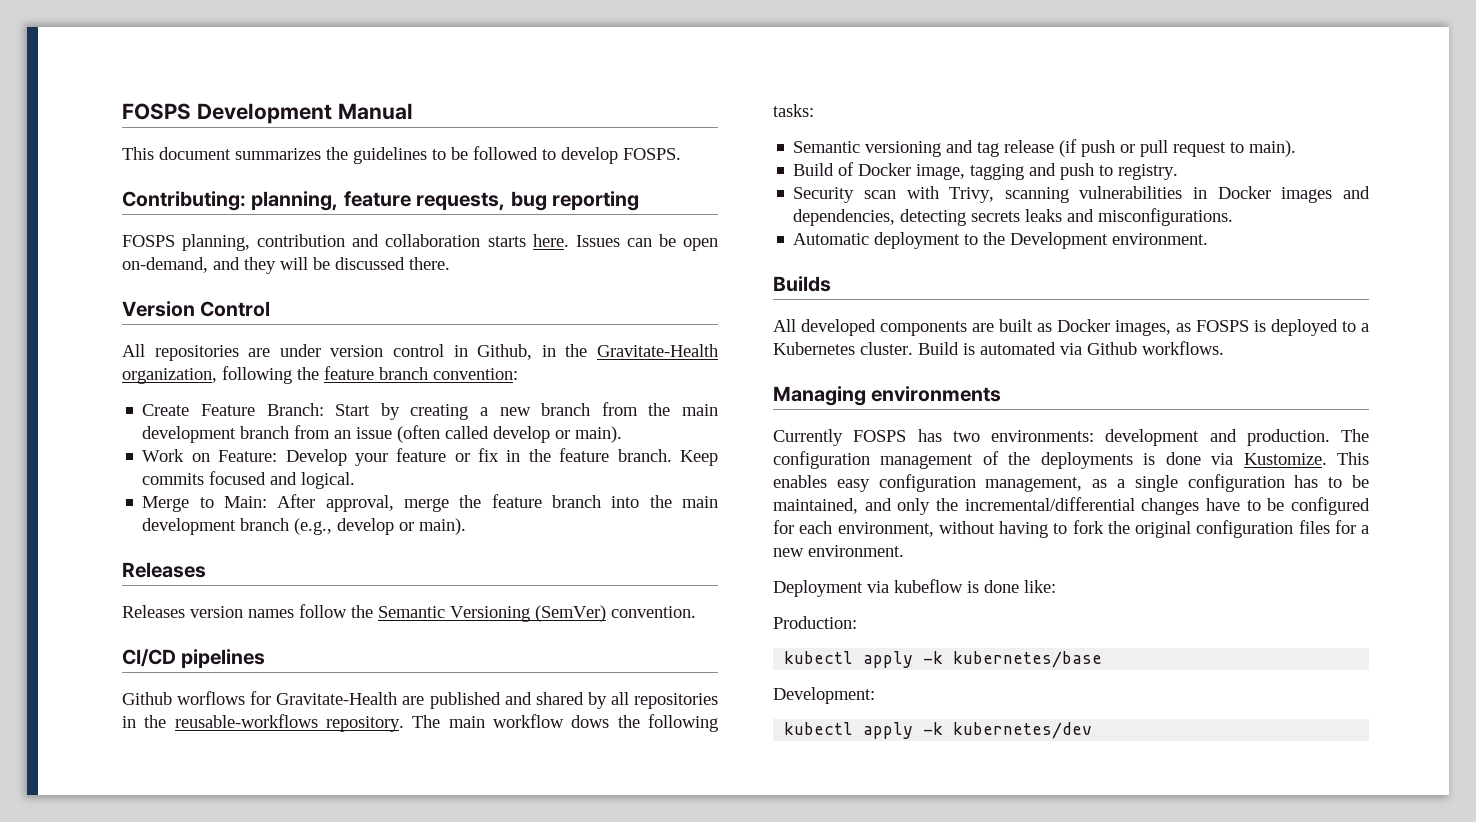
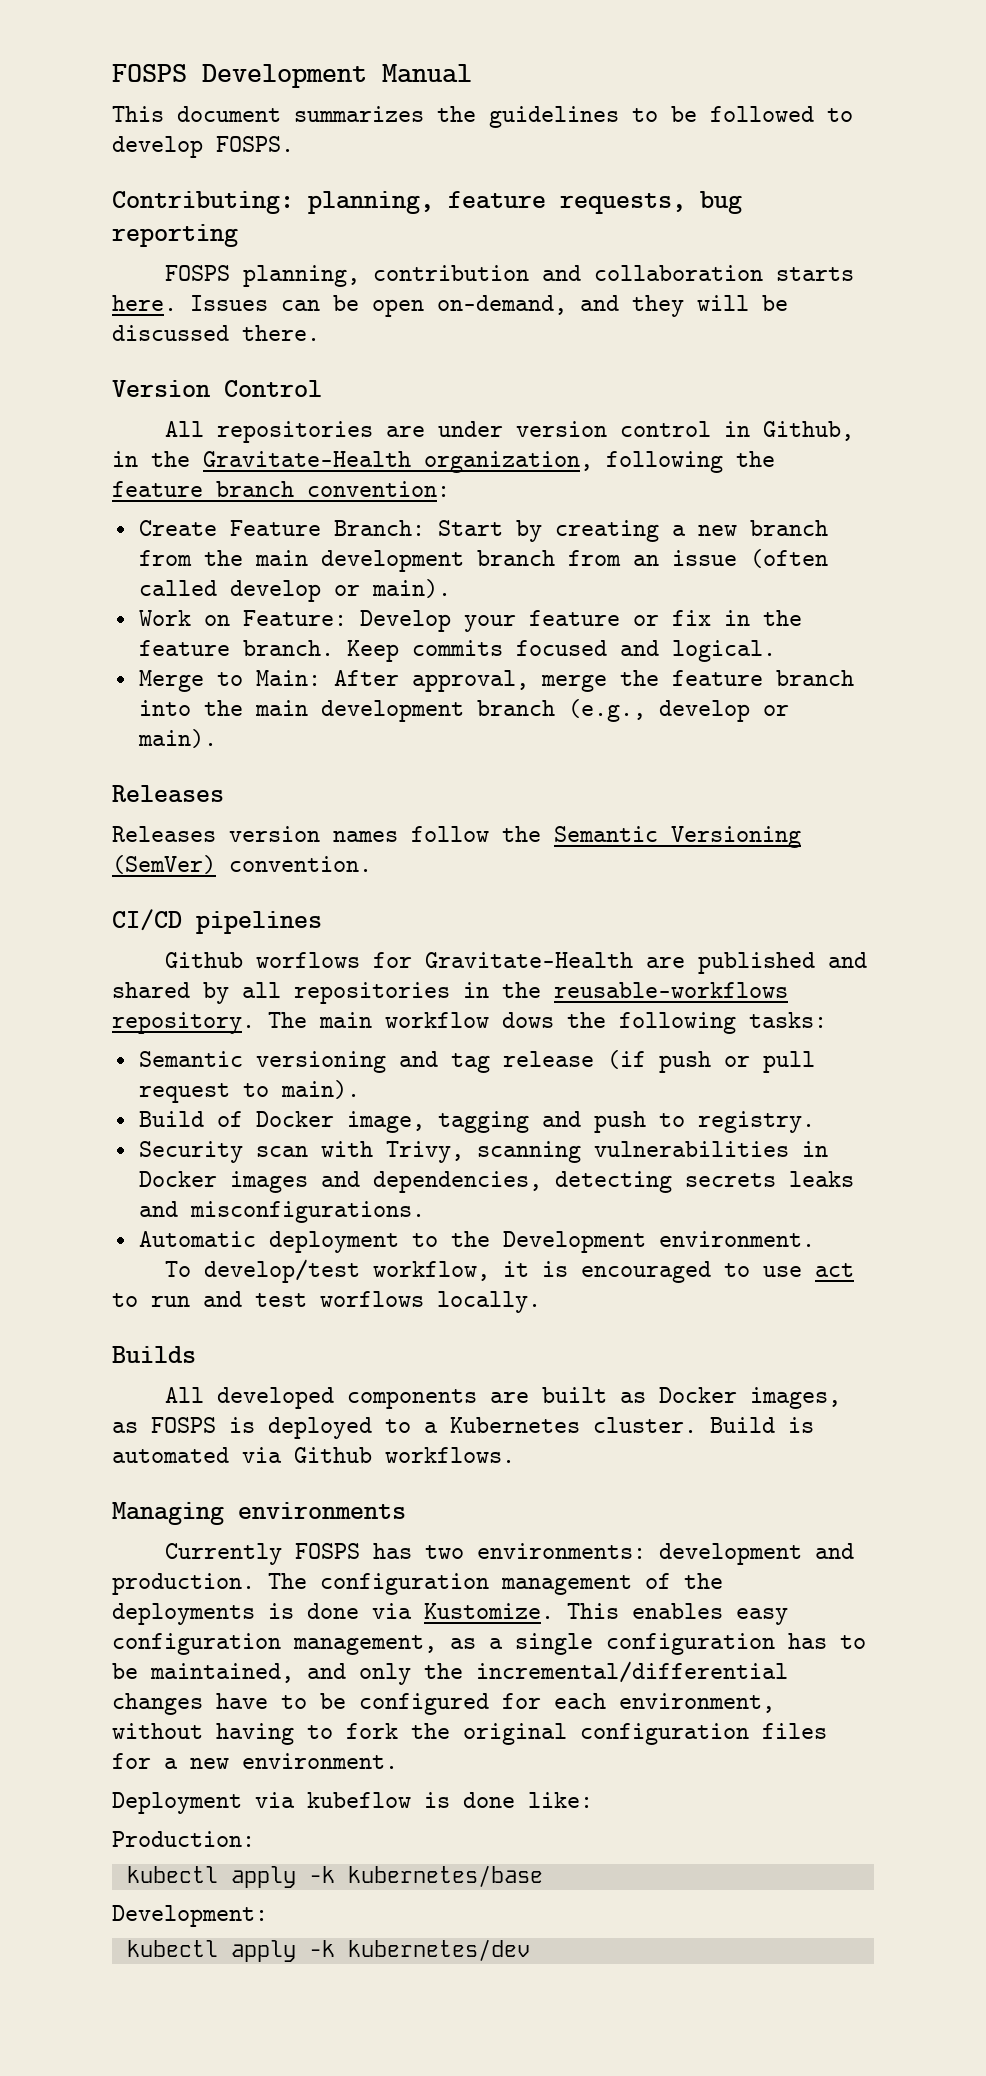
(1209, 239) none -> [165,1259,855,1283] [112,1291,541,1313] // To develop/test workflow, it is encouraged to use act to run and test worflows locally.

